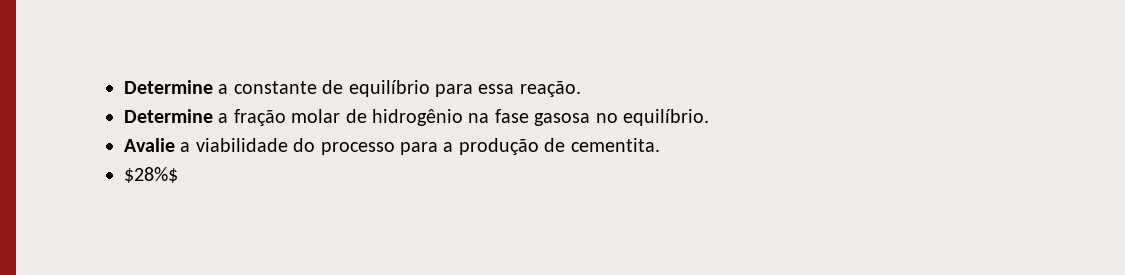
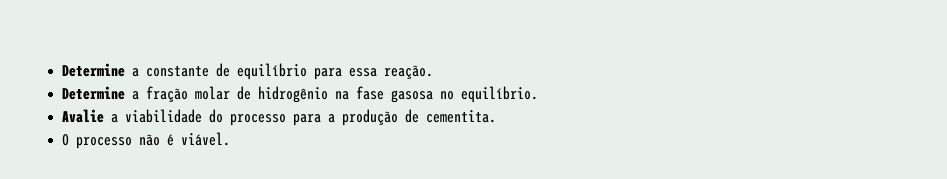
[124,167,178,183] $28%$ -> [62,132,231,149] O processo não é viável.

